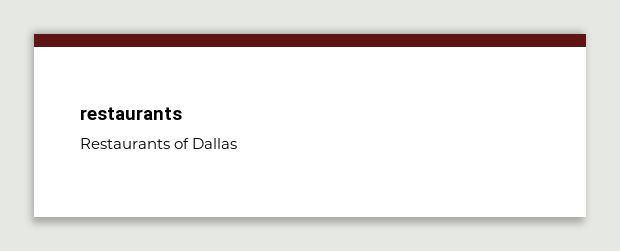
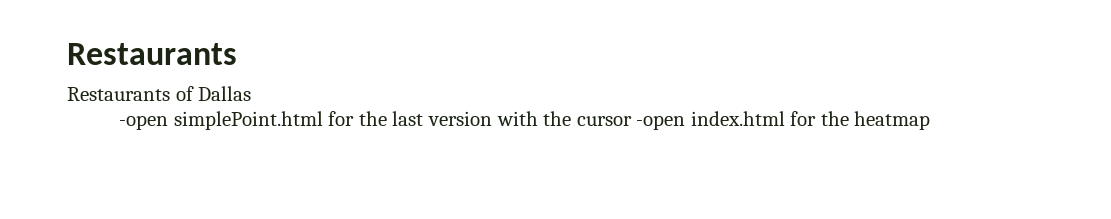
[80,107,182,120] restaurants -> [67,43,237,65] Restaurants
(238, 143) none -> [119,111,931,130] // -open simplePoint.html for the last version with the cursor -open index.html for the heatmap

